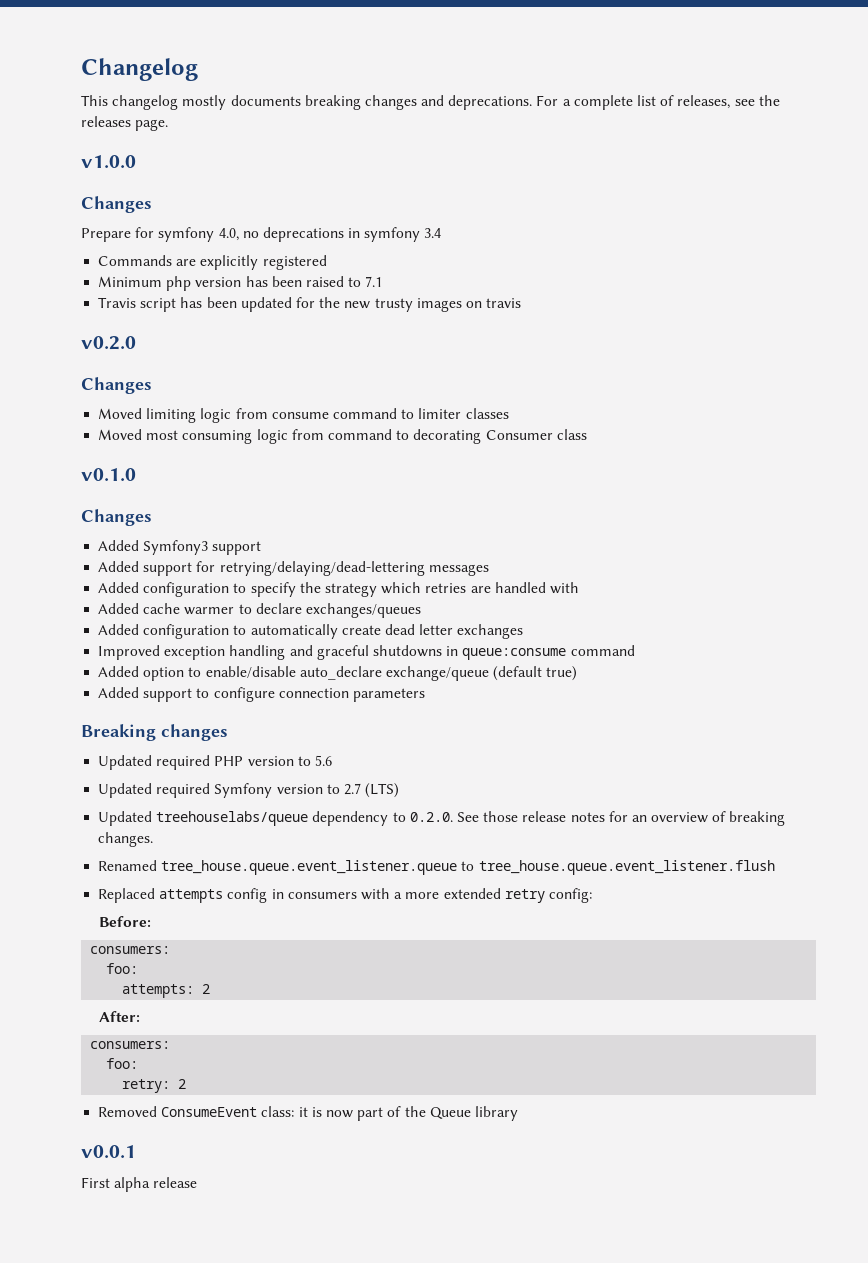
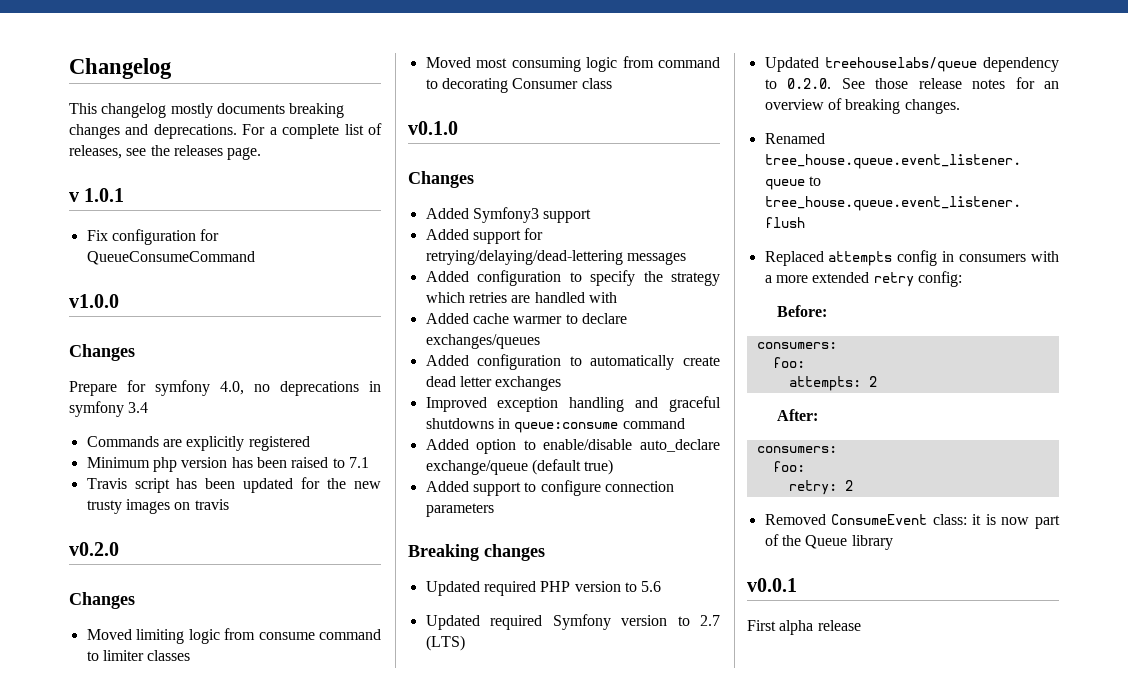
(169, 125) none -> [69,188,125,202] [86,229,220,245] [86,251,255,265] // v 1.0.1 // Fix configuration for QueueConsumeCommand

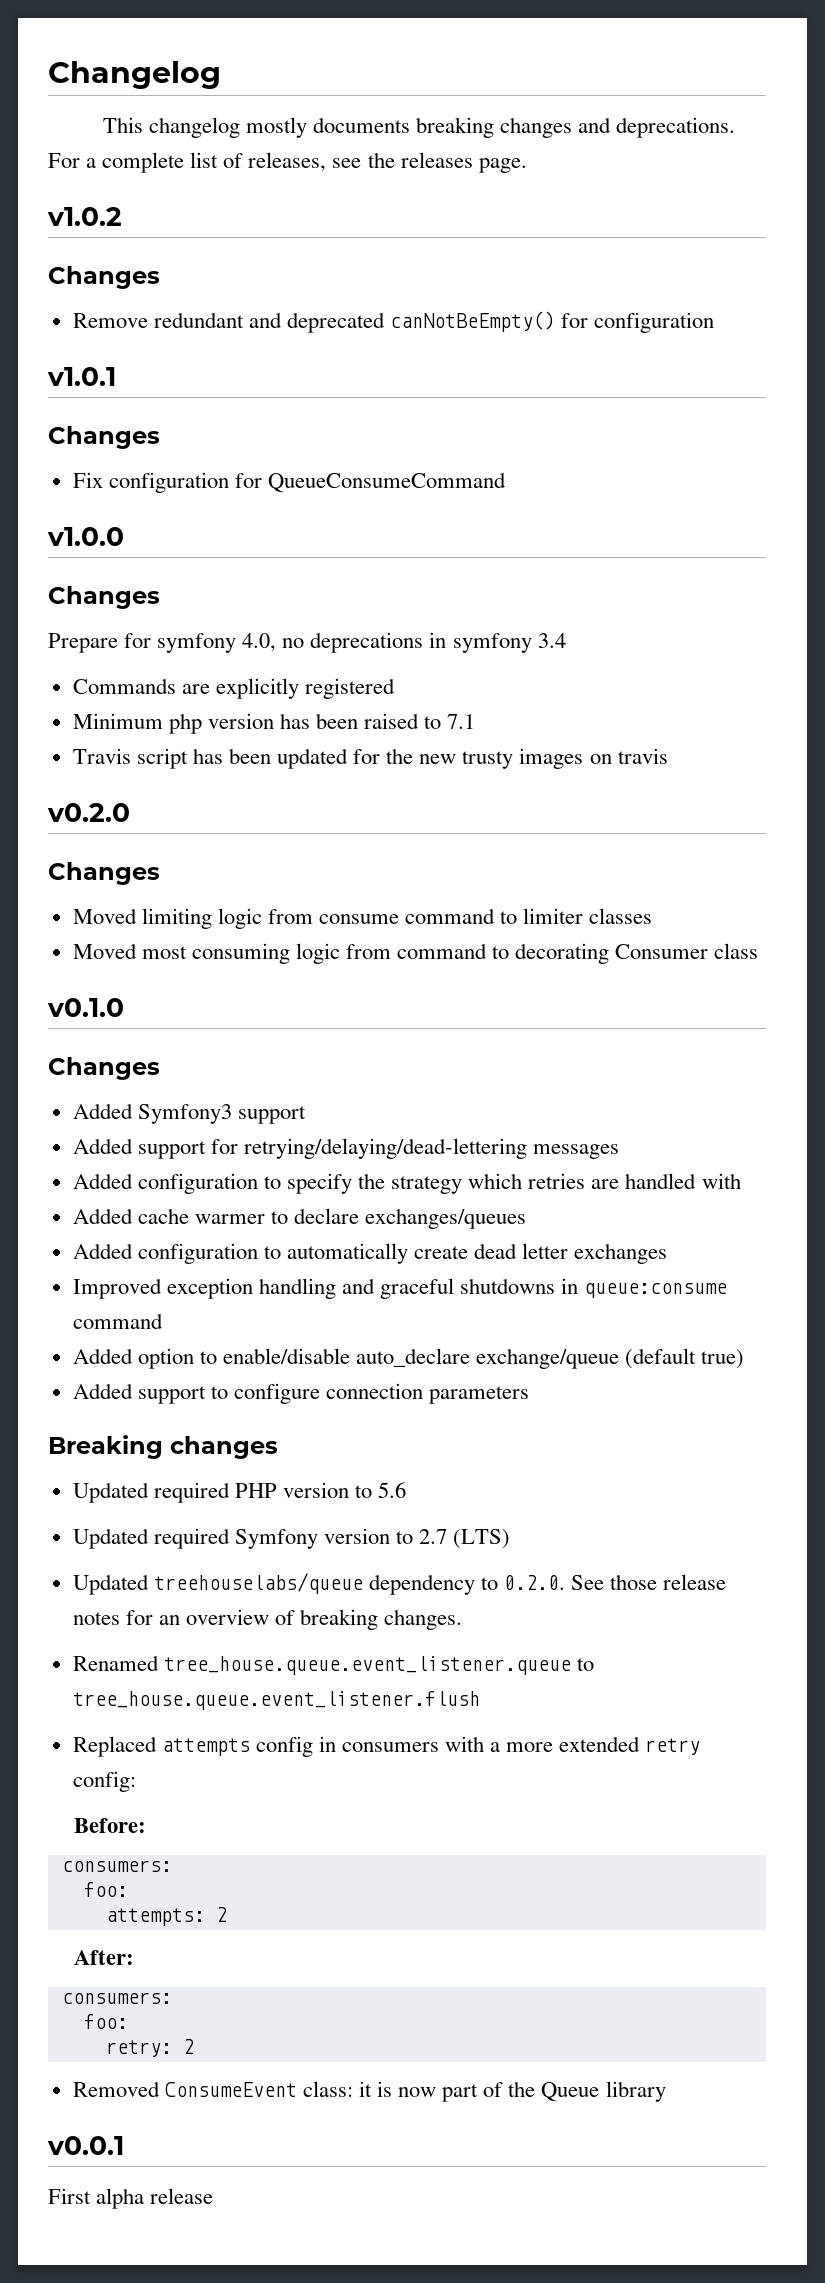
[69,188,125,202] v 1.0.1 -> [47,207,122,226] [48,266,160,289] [72,311,715,333] [47,367,116,386] [48,426,160,449] v1.0.2 // Changes // Remove redundant and deprecated canNotBeEmpty() for configuration // v1.0.1 // Changes

